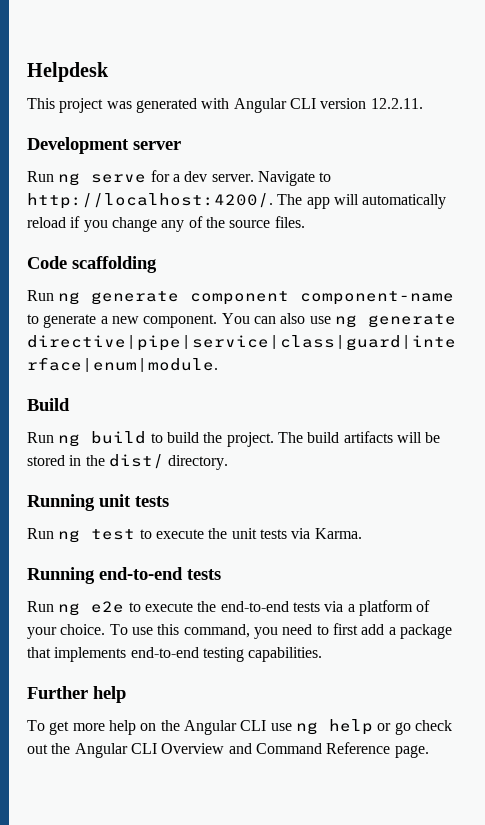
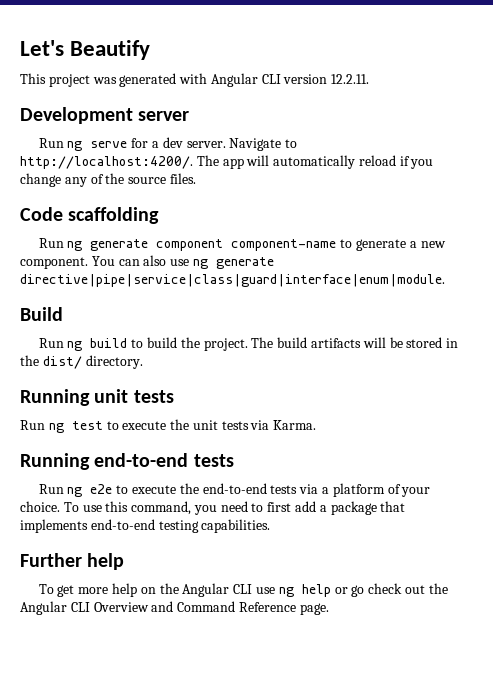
[27,62,109,82] Helpdesk -> [20,40,151,60] Let's Beautify

